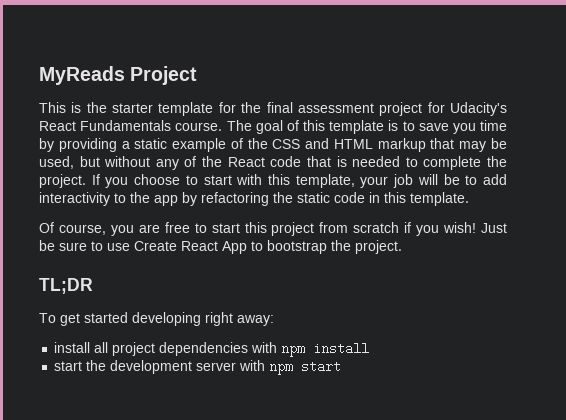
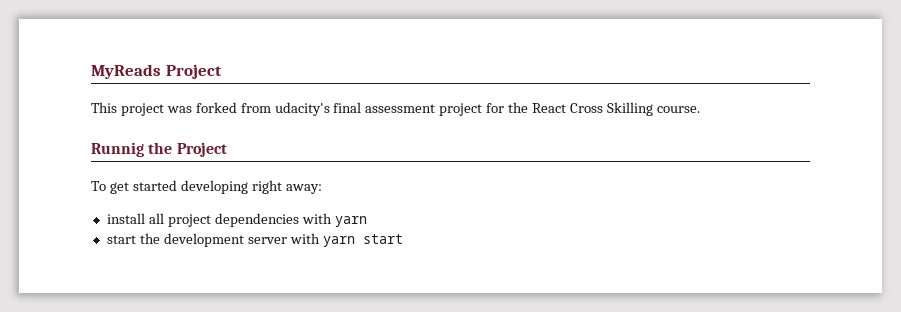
[71,102,508,116] [39,120,508,134] [39,138,508,152] [39,156,508,170] [39,174,508,188] [39,192,469,206] [39,222,508,236] [39,240,402,254] [39,278,93,294] is the starter template for the final assessment project for Udacity's React Fundamentals course. The goal of this template is to save you time by providing a static example of the CSS and HTML markup that may be used, but without any of the React code that is needed to complete the project. If you choose to start with this template, your job will be to add interactivity to the app by refactoring the static code in this template. // Of course, you are free to start this project from scratch if you wish! Just be sure to use Create React App to bootstrap the project. // TL;DR -> [120,102,700,116] [91,142,227,157] project was forked from udacity's final assessment project for the React Cross Skilling course. // Runnig the Project
[281,342,370,357] npm install -> [334,216,367,227] yarn
[269,364,294,375] npm -> [322,236,355,247] yarn

